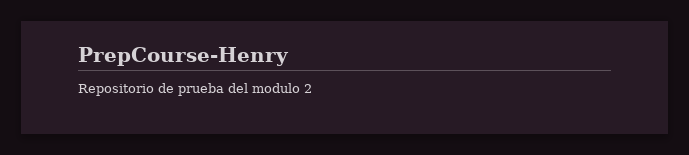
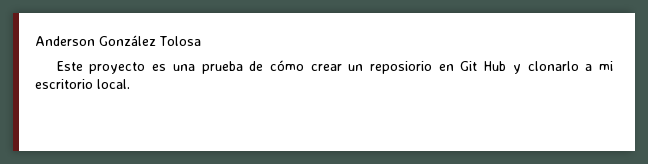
[78,47,289,66] [78,83,312,96] PrepCourse-Henry // Repositorio de prueba del modulo 2 -> [35,35,201,46] [56,60,613,74] [35,79,130,89] Anderson González Tolosa // Este proyecto es una prueba de cómo crear un reposiorio en Git Hub y clonarlo a mi escritorio local.

